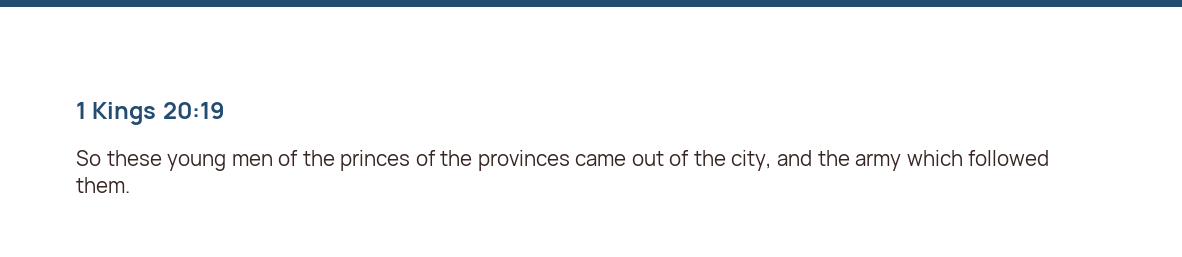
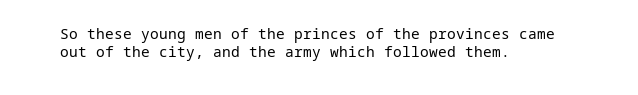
[76,102,225,125] 1 Kings 20:19 // -> (60, 34) none

